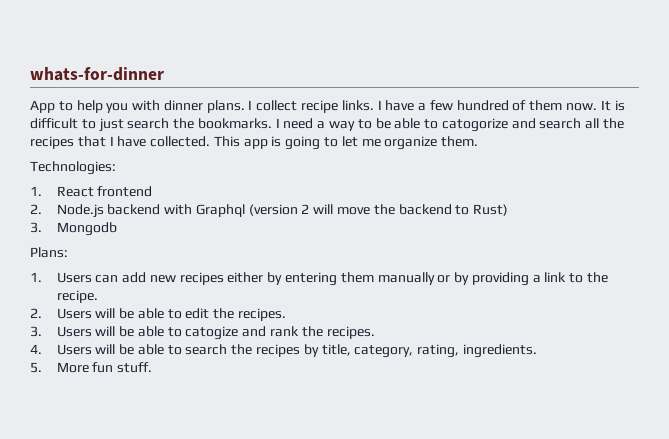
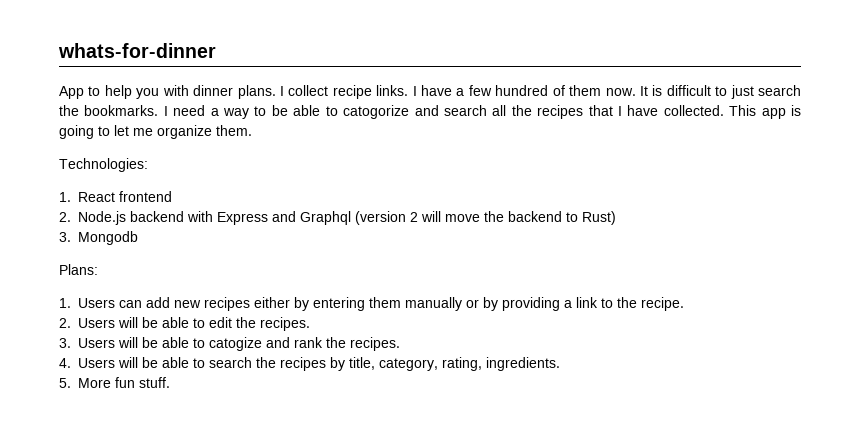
(193, 209) none -> [217,211,296,225] Express and

